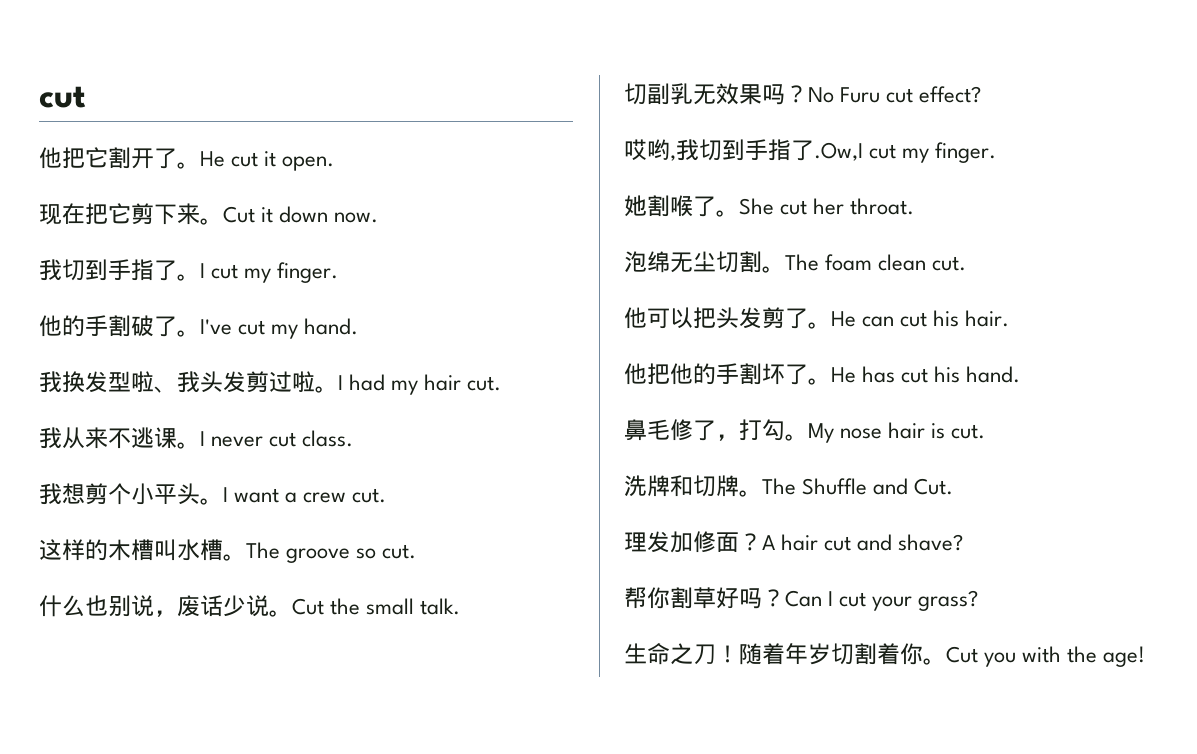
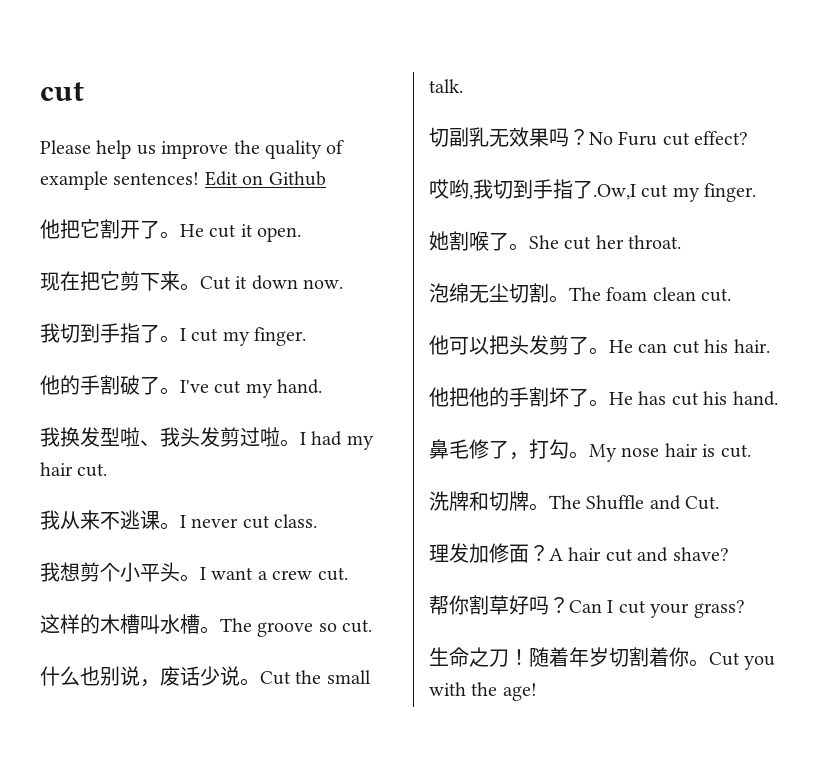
[39,86,86,108] cut -> [40,82,84,101] [40,140,345,159] [40,171,326,190] cut // Please help us improve the quality of example sentences! Edit on Github

